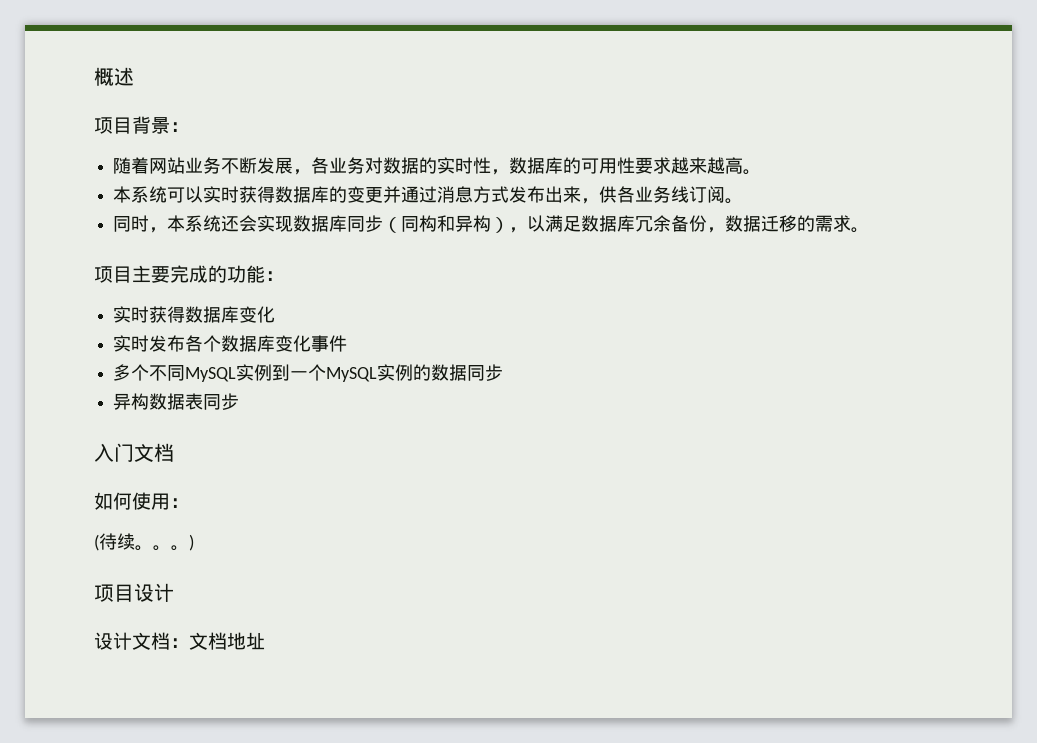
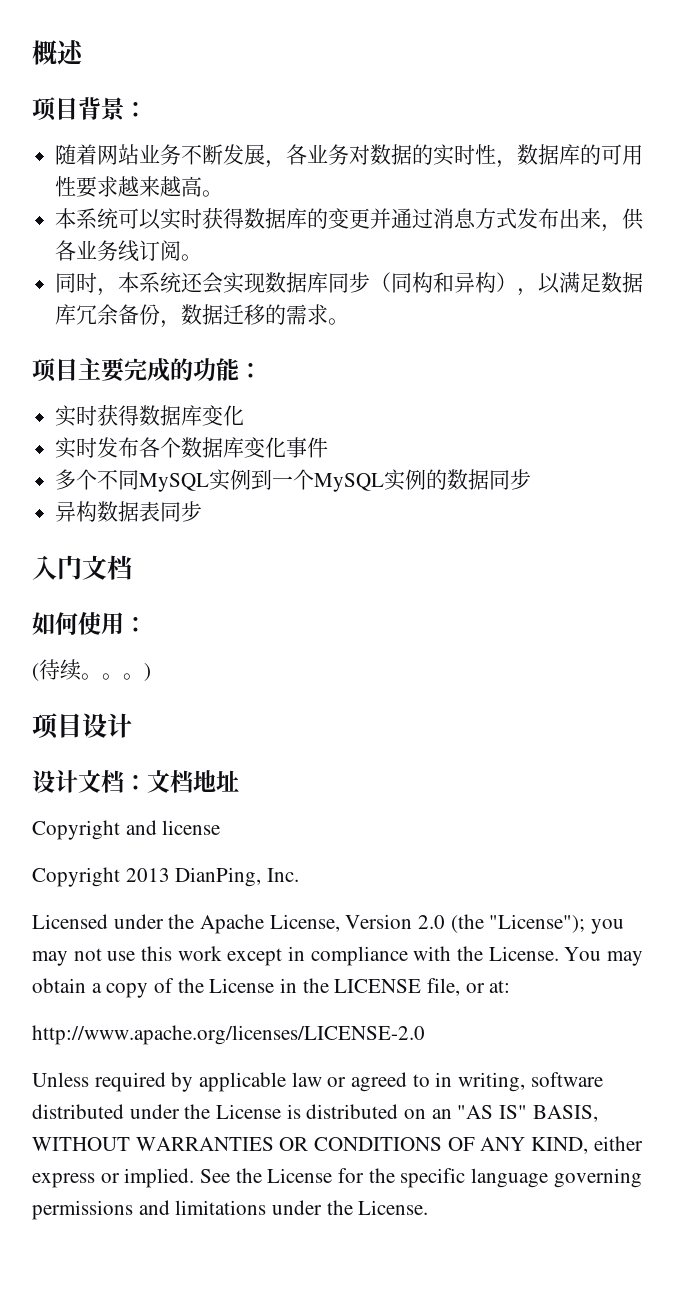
(265, 641) none -> [32,820,221,840] [32,867,300,887] [32,914,625,934] [32,946,644,966] [32,978,511,998] [32,1025,425,1045] [32,1072,603,1092] [32,1104,598,1122] [32,1136,643,1154] [32,1168,642,1188] [32,1200,429,1220] // Copyright and license // Copyright 2013 DianPing, Inc. // Licensed under the Apache License, Version 2.0 (the "License"); you may not use this work except in compliance with the License. You may obtain a copy of the License in the LICENSE file, or at: // http://www.apache.org/licenses/LICENSE-2.0 // Unless required by applicable law or agreed to in writing, software distributed under the License is distributed on an "AS IS" BASIS, WITHOUT WARRANTIES OR CONDITIONS OF ANY KIND, either express or implied. See the License for the specific language governing permissions and limitations under the License.

